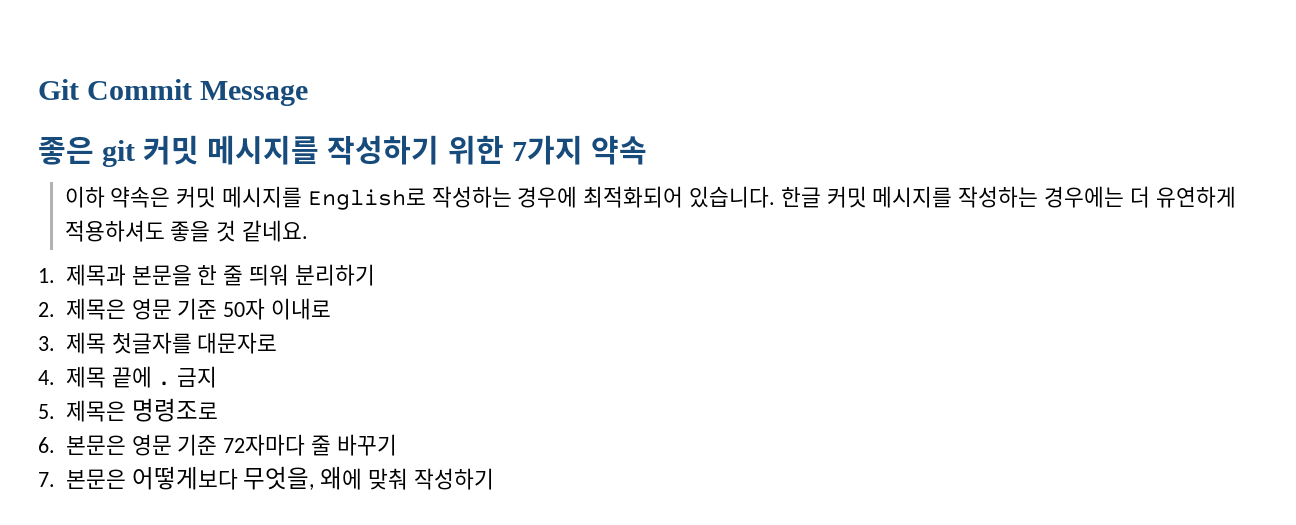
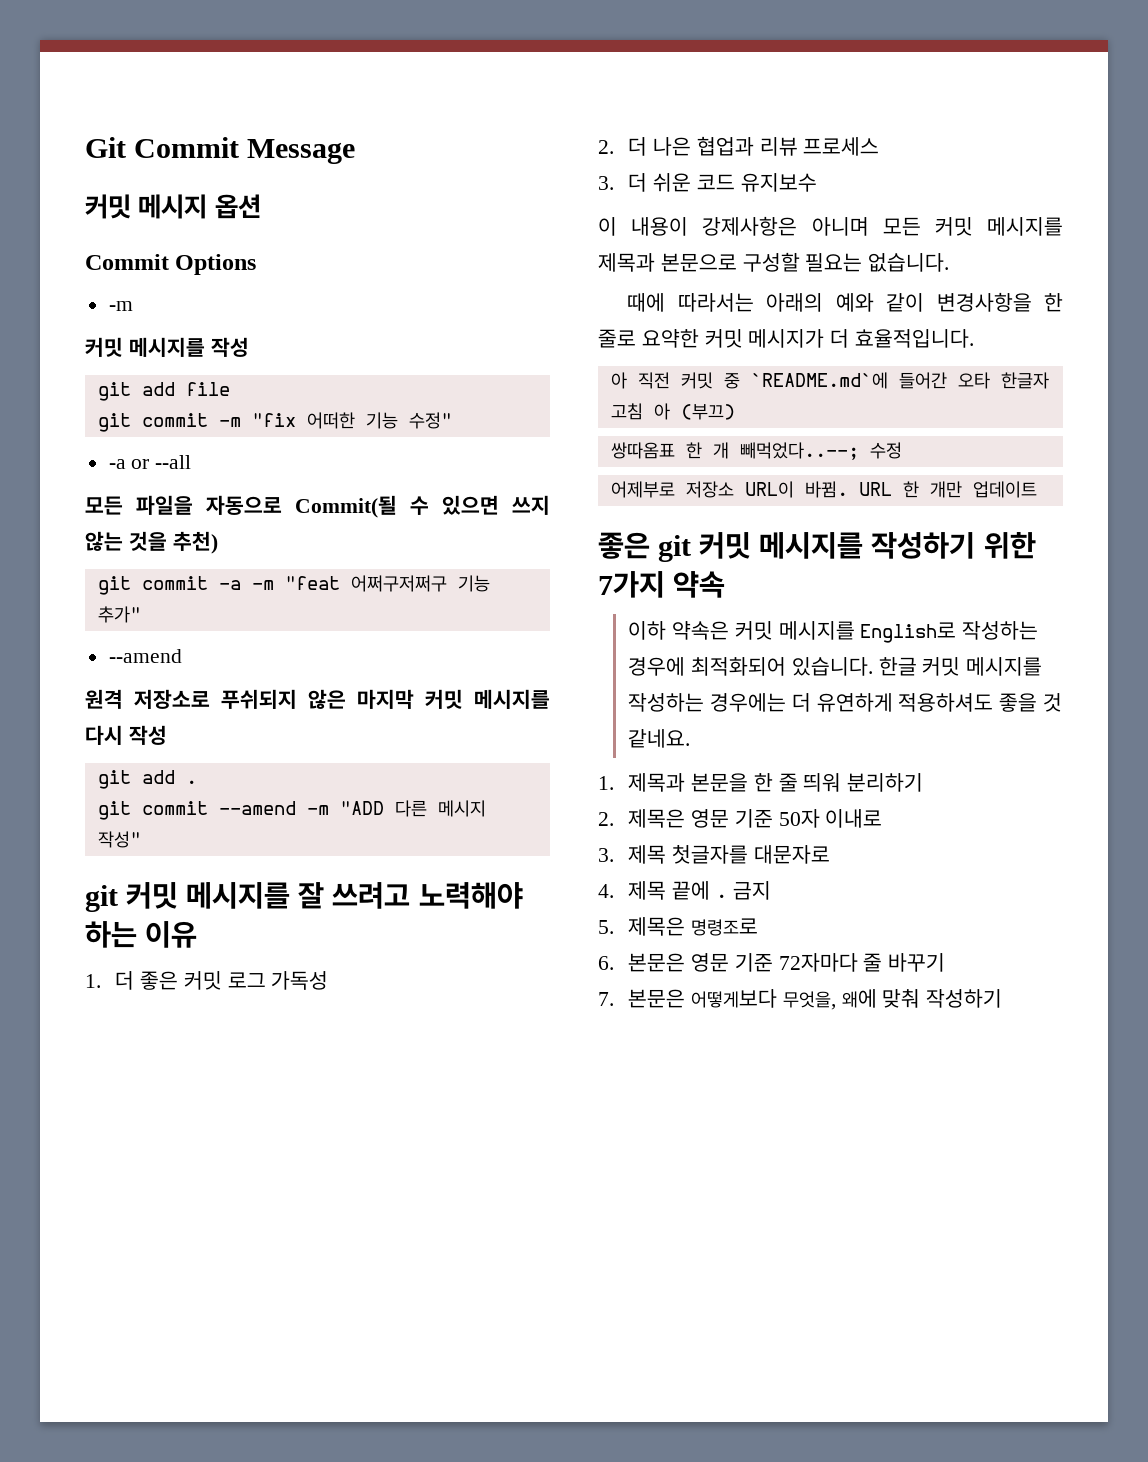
(309, 93) none -> [85,194,261,219] [85,254,257,275] [108,301,133,311] [85,337,249,357] [97,382,230,401] [97,412,452,432] [108,455,192,469] [85,495,550,518] [85,531,218,554] [97,575,490,595] [97,606,141,623] [108,649,182,663] [85,689,550,709] [85,725,167,745] [97,770,197,789] [97,800,486,820] [97,831,141,848] [85,882,523,912] [85,921,198,948] [85,971,329,990] [598,136,880,156] [598,173,817,192] [598,216,1063,236] [598,252,950,272] [627,292,1063,312] [598,329,975,348] [610,372,1049,389] [610,403,735,420] [610,442,902,460] [610,481,1037,498] // 커밋 메시지 옵션 // Commit Options // -m // 커밋 메시지를 작성 // git add file // git commit -m "fix 어떠한 기능 수정" // -a or --all // 모든 파일을 자동으로 Commit(될 수 있으면 쓰지 않는 것을 추천) // git commit -a -m "feat 어쩌구저쩌구 기능 추가" // --amend // 원격 저장소로 푸쉬되지 않은 마지막 커밋 메시지를 다시 작성 // git add . // git commit --amend -m "ADD 다른 메시지 작성" // git 커밋 메시지를 잘 쓰려고 노력해야 하는 이유 // 1. 더 좋은 커밋 로그 가독성 // 2. 더 나은 협업과 리뷰 프로세스 // 3. 더 쉬운 코드 유지보수 // 이 내용이 강제사항은 아니며 모든 커밋 메시지를 제목과 본문으로 구성할 필요는 없습니다. // 때에 따라서는 아래의 예와 같이 변경사항을 한 줄로 요약한 커밋 메시지가 더 효율적입니다. // 아 직전 커밋 중 `README.md`에 들어간 오타 한글자 고침 아 (부끄) // 쌍따옴표 한 개 빼먹었다..--; 수정 // 어제부로 저장소 URL이 바뀜. URL 한 개만 업데이트

